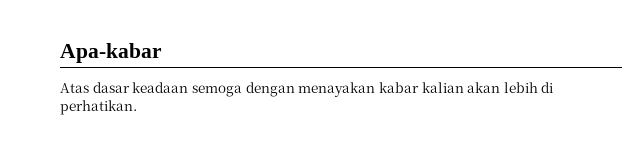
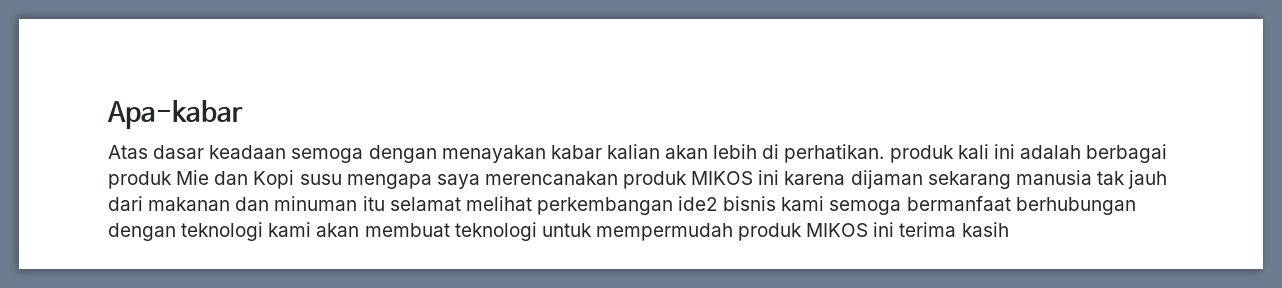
(137, 107) none -> [889,144,1168,163] [108,170,1168,189] [108,196,1136,215] [108,222,1009,241] produk kali ini adalah berbagai produk Mie dan Kopi susu mengapa saya merencanakan produk MIKOS ini karena dijaman sekarang manusia tak jauh dari makanan dan minuman itu selamat melihat perkembangan ide2 bisnis kami semoga bermanfaat berhubungan dengan teknologi kami akan membuat teknologi untuk mempermudah produk MIKOS ini terima kasih

